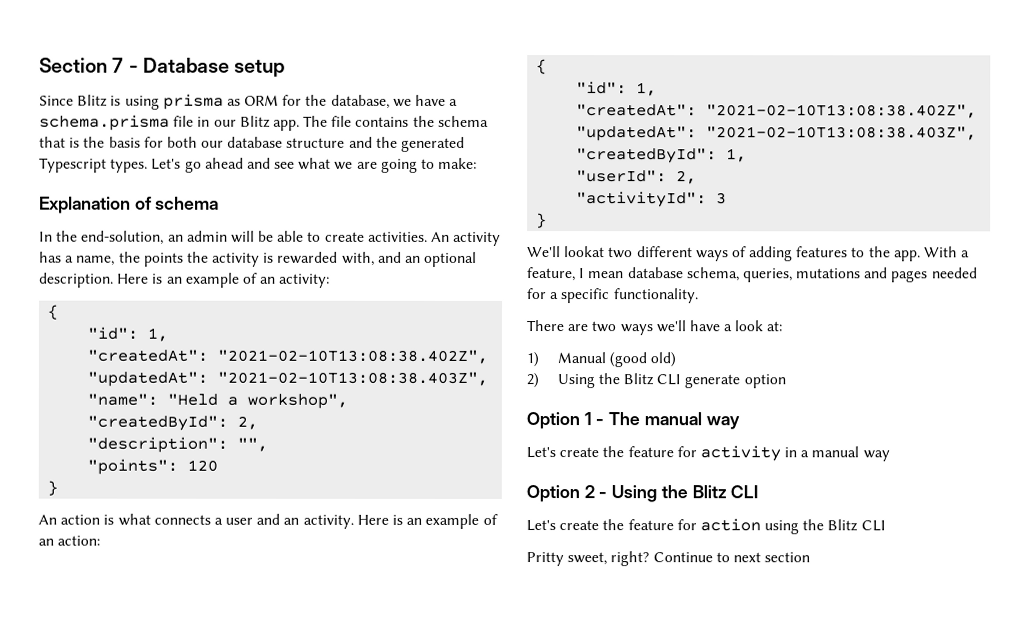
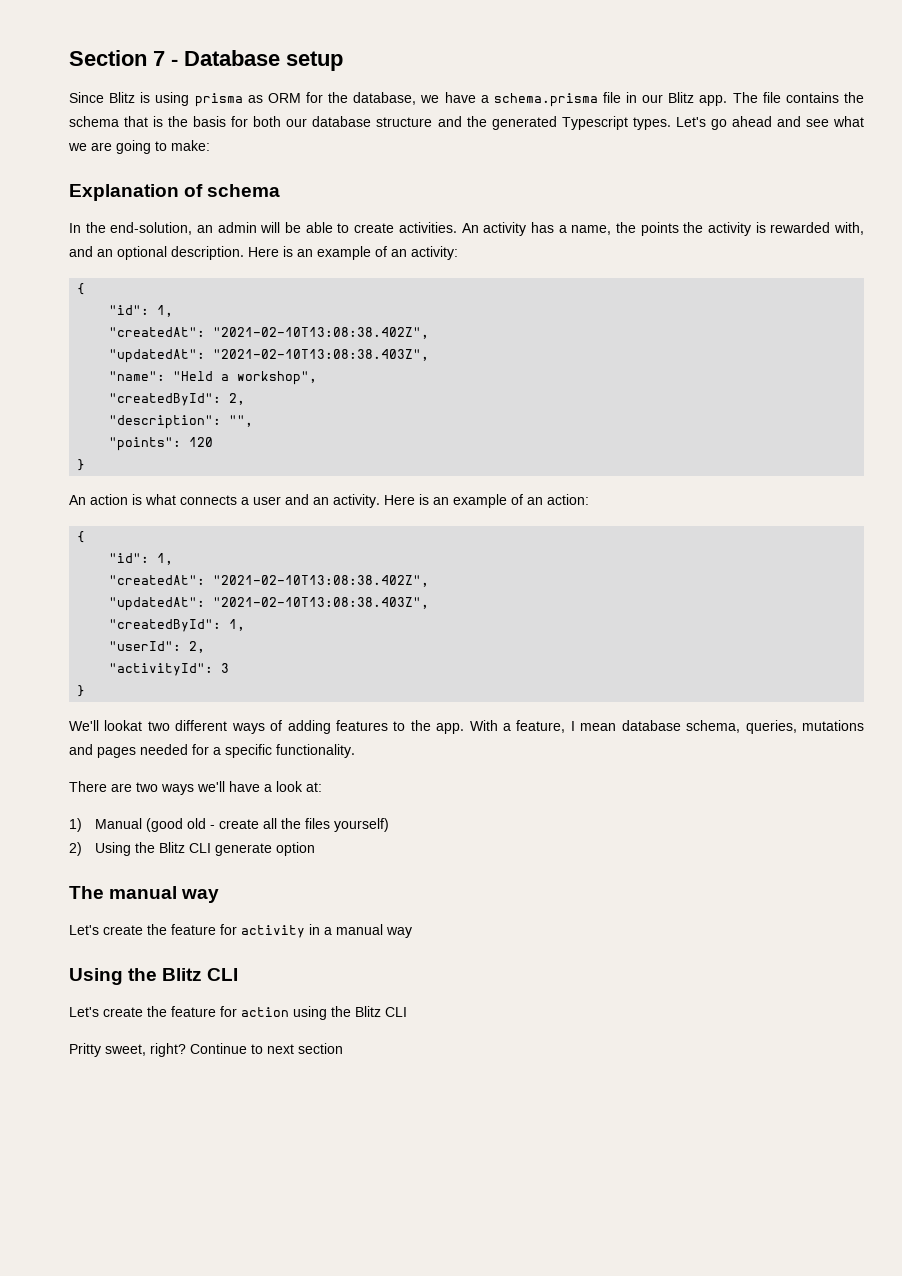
[650,352,677,368] old) -> [186,818,389,832] old - create all the files yourself)
[526,412,605,430] Option 1 - -> (315, 849) none
[526,485,608,503] Option 2 - -> (412, 932) none

